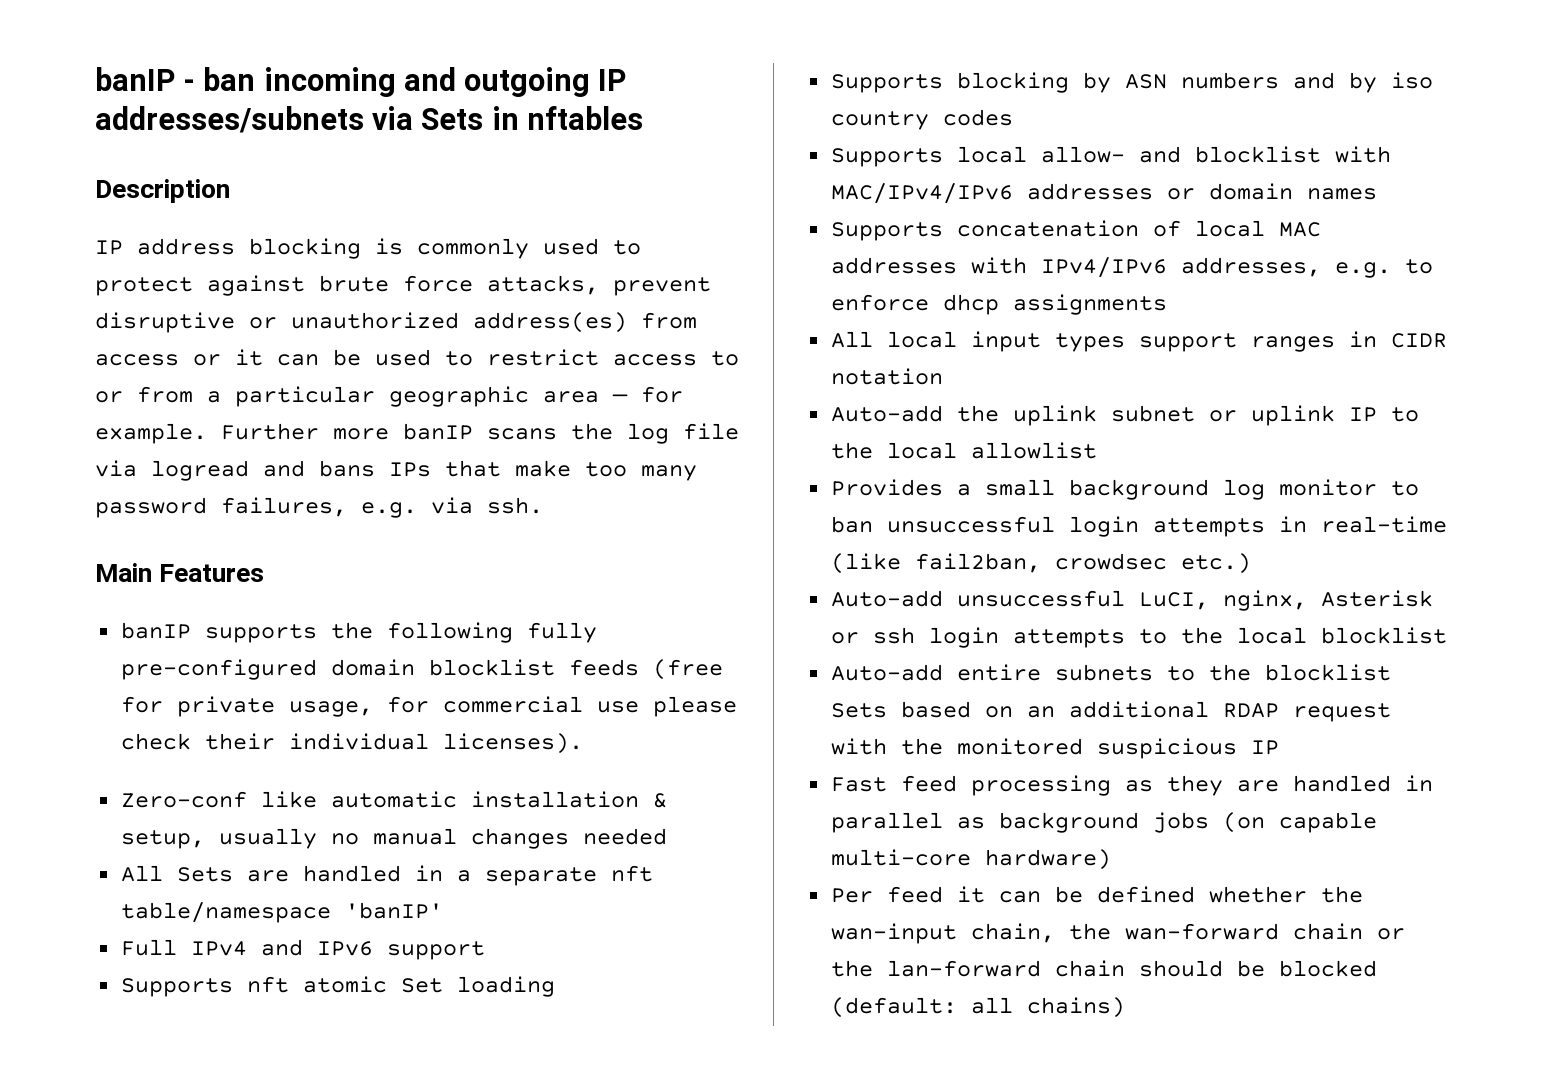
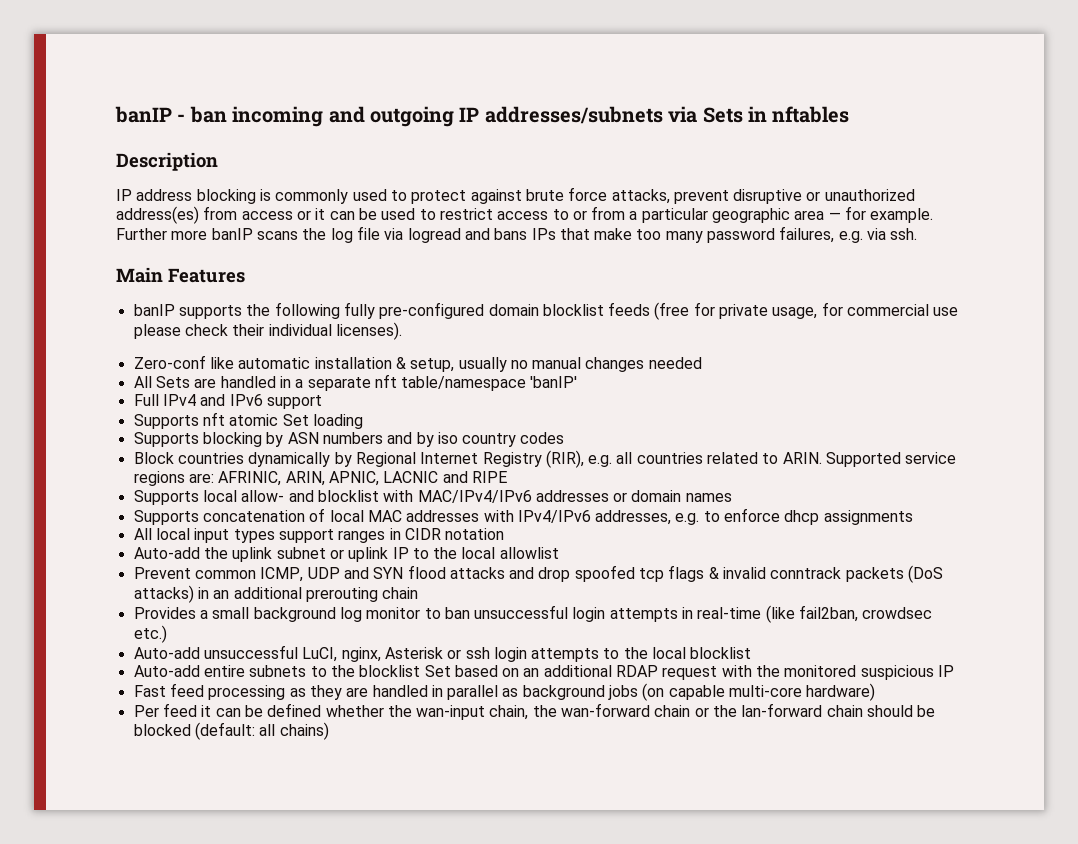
(1013, 117) none -> [133,450,957,468] [133,471,507,486] // Block countries dynamically by Regional Internet Registry (RIR), e.g. all countries related to ARIN. Supported service regions are: AFRINIC, ARIN, APNIC, LACNIC and RIPE
(1097, 450) none -> [133,565,944,583] [133,585,419,603] // Prevent common ICMP, UDP and SYN flood attacks and drop spoofed tcp flags & invalid conntrack packets (DoS attacks) in an additional prerouting chain
[830,703,887,718] Sets -> [424,665,451,677] Set

